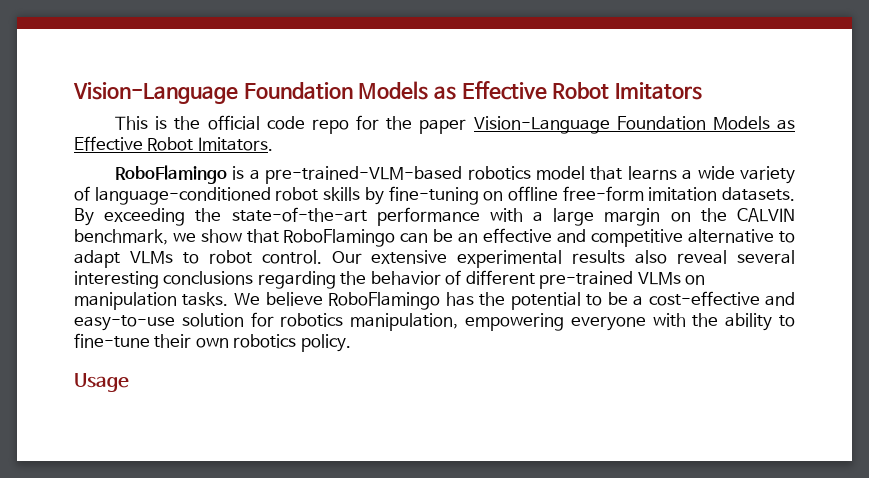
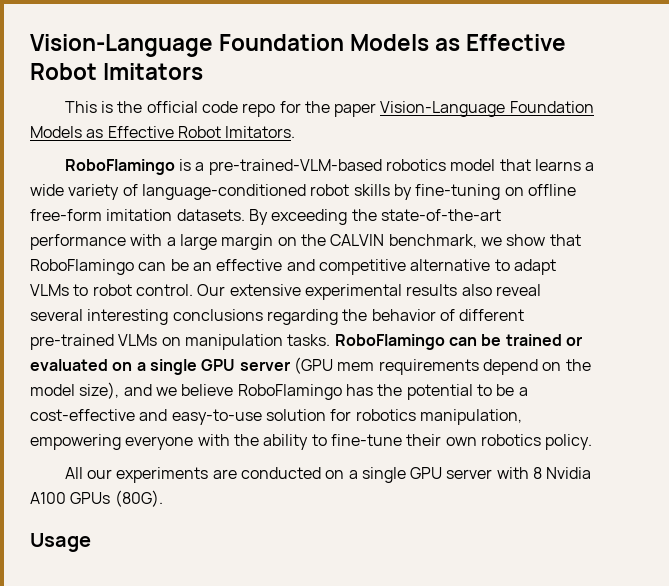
[233,293,260,305] We -> [334,334,582,350] [30,357,591,375] [30,382,177,399] RoboFlamingo can be trained or evaluated on a single GPU server (GPU mem requirements depend on the model size), and we
(351, 343) none -> [64,467,592,483] [30,490,163,507] // All our experiments are conducted on a single GPU server with 8 Nvidia A100 GPUs (80G).

